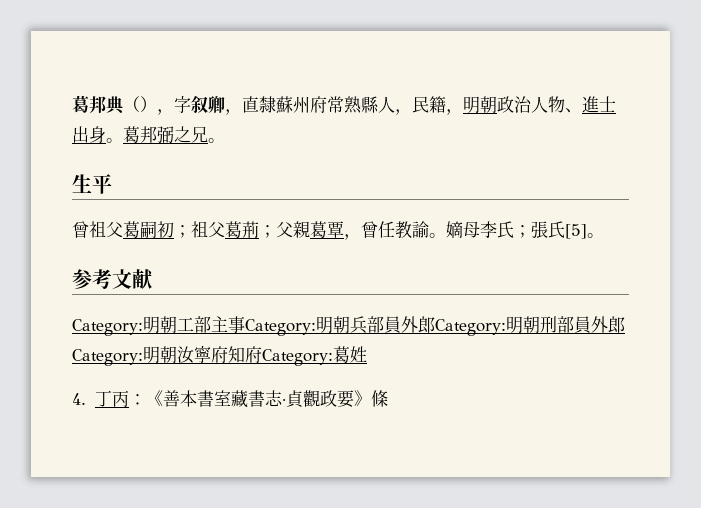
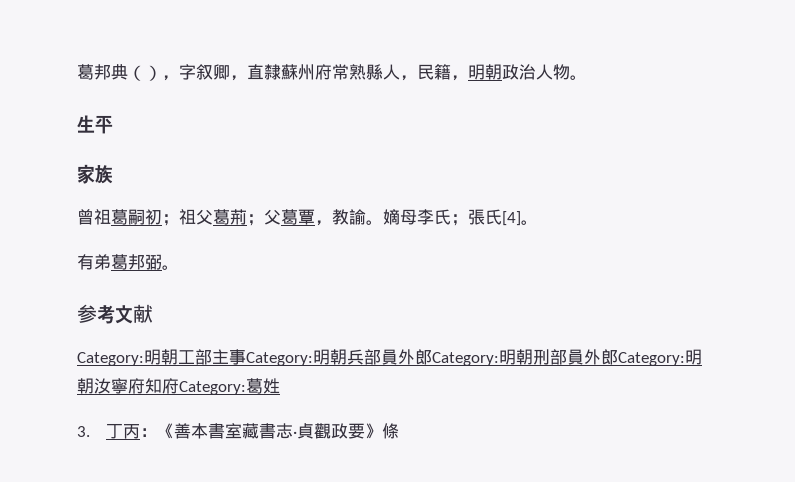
[565,96,616,113] [72,126,208,144] 、進士出身。葛邦弼之兄 -> (570, 72) none
(112, 184) none -> [77,164,113,184] // 家族
[106,222,123,238] 父 -> (111, 217) none
[293,221,395,240] 親葛覃，曾任 -> [281,209,332,226] 葛覃，
[565,224,587,239] [5] -> [502,211,538,226] [77,254,162,270] [4]。 // 有弟葛邦弼
[72,393,86,405] 4. -> [77,426,90,437] 3.

